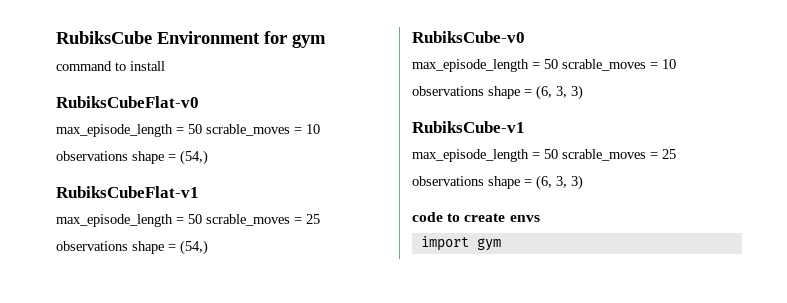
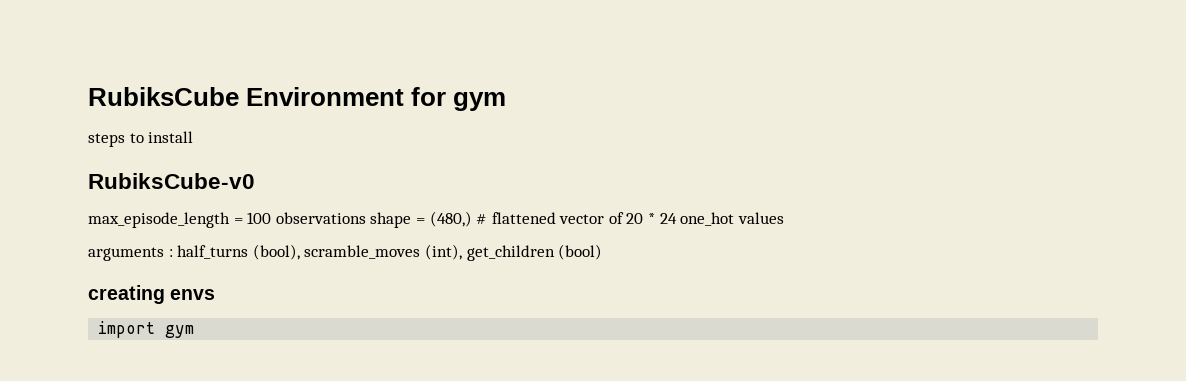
[56,61,112,71] command -> [88,133,125,147] steps
[56,96,199,108] [56,124,320,137] [56,150,208,165] [56,186,199,198] [56,214,320,227] [56,240,208,255] [412,31,525,43] [412,59,676,72] [412,85,583,100] [412,121,525,133] [412,149,676,162] [412,175,583,190] [412,212,506,222] RubiksCubeFlat-v0 // max_episode_length = 50 scrable_moves = 10 // observations shape = (54,) // RubiksCubeFlat-v1 // max_episode_length = 50 scrable_moves = 25 // observations shape = (54,) // RubiksCube-v0 // max_episode_length = 50 scrable_moves = 10 // observations shape = (6, 3, 3) // RubiksCube-v1 // max_episode_length = 50 scrable_moves = 25 // observations shape = (6, 3, 3) // code to create -> [88,173,255,189] [88,211,784,228] [88,244,603,261] [88,285,165,304] RubiksCube-v0 // max_episode_length = 100 observations shape = (480,) # flattened vector of 20 * 24 one_hot values // arguments : half_turns (bool), scramble_moves (int), get_children (bool) // creating

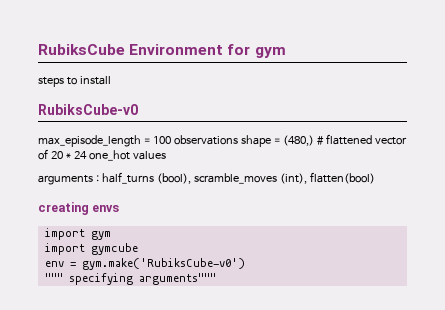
[466,244,603,261] get_children (bool) -> [309,172,375,184] flatten(bool)
(195, 331) none -> [44,243,138,255] [44,258,245,270] [44,273,216,285] // import gymcube // env = gym.make('RubiksCube-v0') // """ specifying arguments"""

